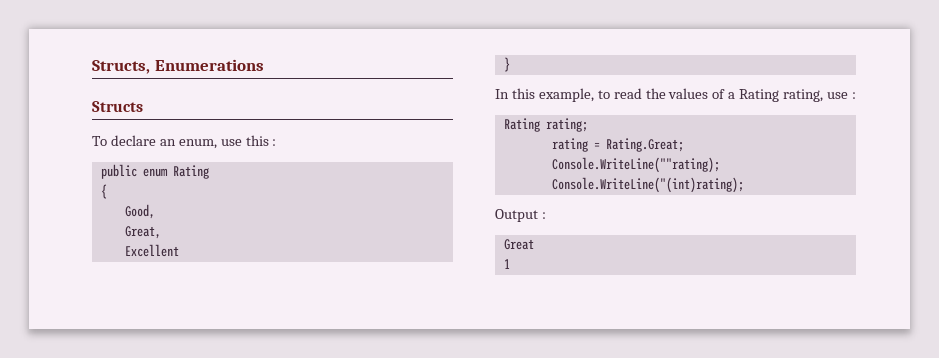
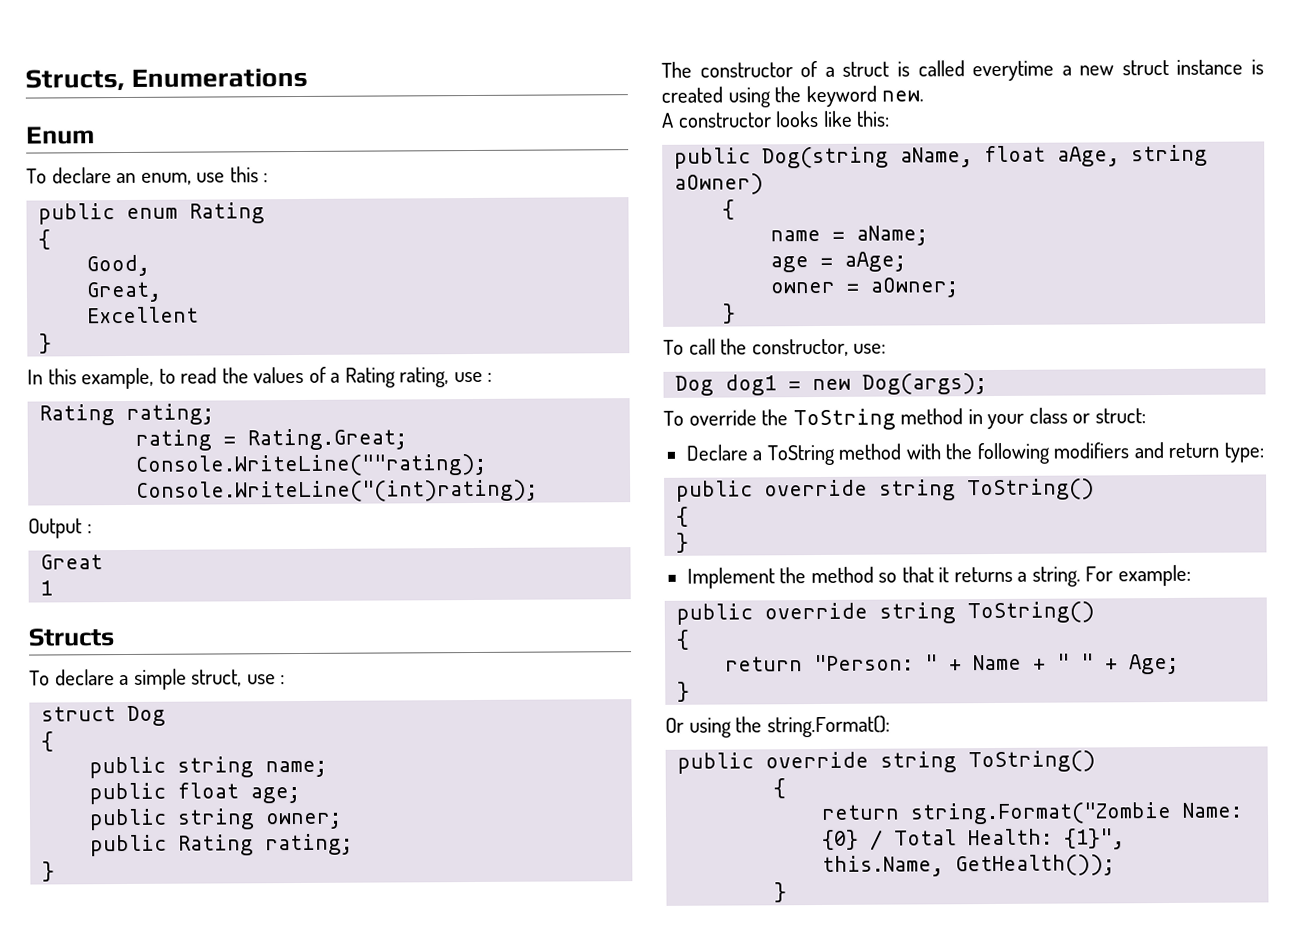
[92,101,143,112] Structs -> [26,126,95,145] Enum
(510, 264) none -> [28,628,115,647] [29,668,286,690] [41,705,167,726] [41,731,55,752] [89,756,328,779] [89,782,301,805] [89,808,343,831] [90,833,354,857] [42,861,56,882] [661,59,1264,82] [661,85,925,108] [661,110,891,128] [674,144,1209,169] [674,173,765,195] [722,199,736,220] [770,225,929,246] [770,251,907,273] [770,277,960,298] [723,303,737,324] [663,338,887,357] [675,373,988,396] [663,407,1146,431] [685,442,1264,466] [676,478,1096,502] [676,506,690,527] [676,532,690,553] [686,564,1191,589] [676,601,1096,625] [676,629,691,650] [725,653,1180,675] [677,681,691,702] [665,715,890,738] [677,750,1097,774] [773,778,787,799] [821,801,1244,825] [822,828,1126,851] [822,854,1116,877] [774,882,788,903] // Structs // To declare a simple struct, use : // struct Dog // { // public string name; // public float age; // public string owner; // public Rating rating; // } // The constructor of a struct is called everytime a new struct instance is created using the keyword new. // A constructor looks like this: // public Dog(string aName, float aAge, string aOwner) // { // name = aName; // age = aAge; // owner = aOwner; // } // To call the constructor, use: // Dog dog1 = new Dog(args); // To override the ToString method in your class or struct: // Declare a ToString method with the following modifiers and return type: // public override string ToString() // { // } // Implement the method so that it returns a string. For example: // public override string ToString() // { // return "Person: " + Name + " " + Age; // } // Or using the string.Format(): // public override string ToString() // { // return string.Format("Zombie Name: {0} / Total Health: {1}", this.Name, GetHealth()); // }

